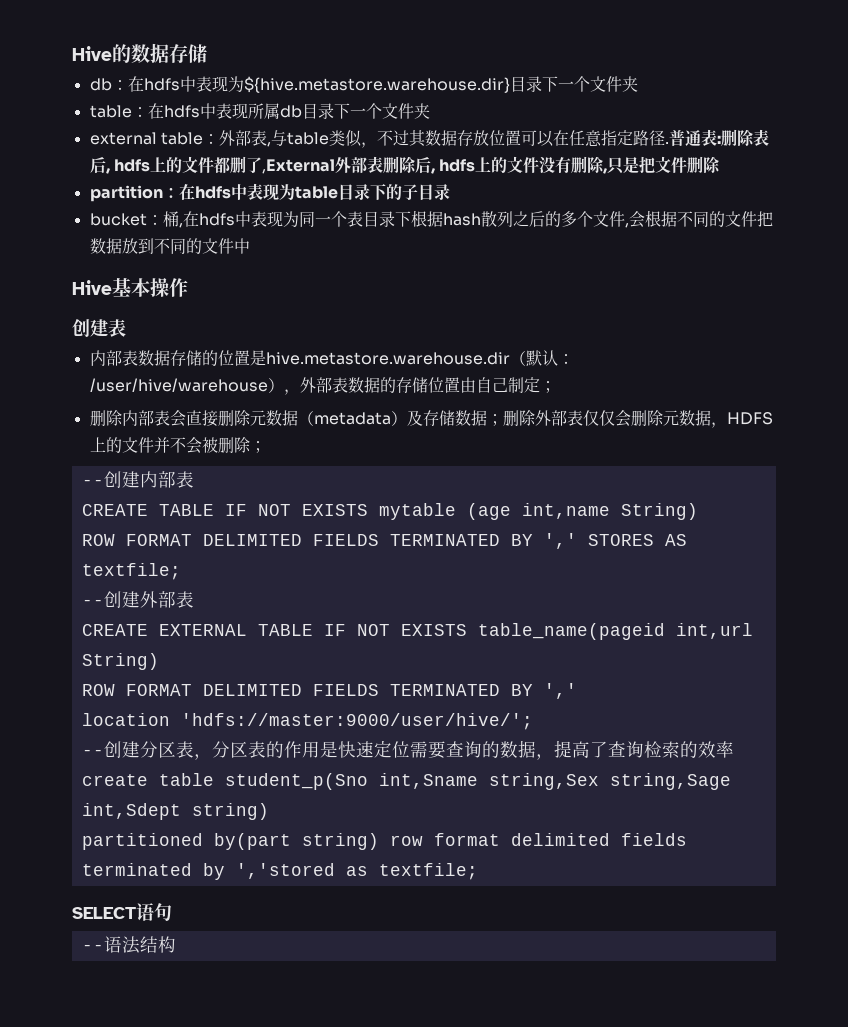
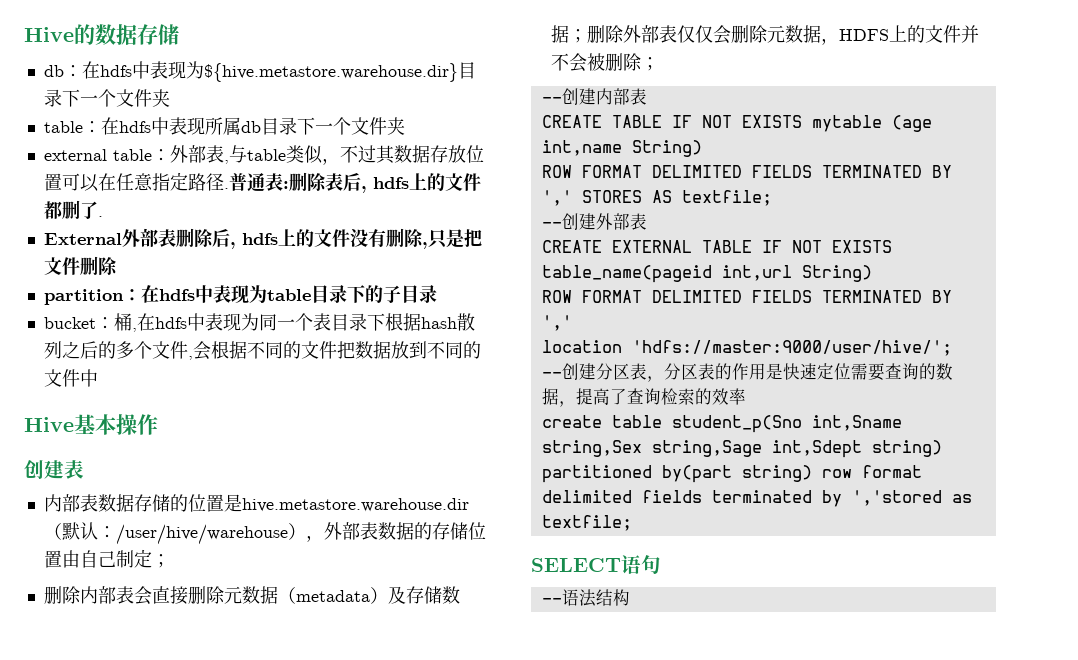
[261,159,335,174] ,External -> [97,216,103,217] [43,233,122,245] . // External

